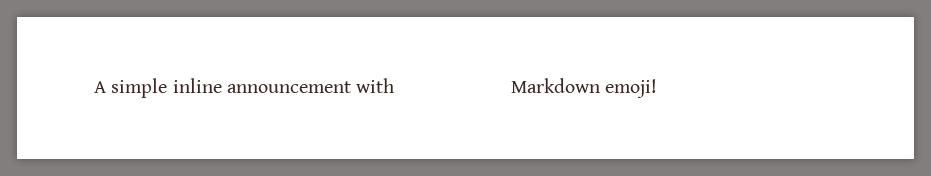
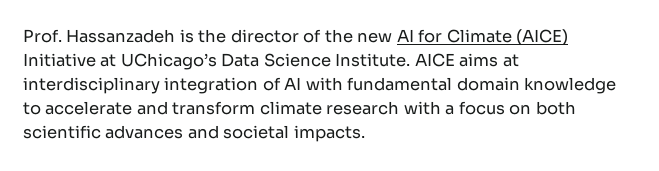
[94,78,658,98] A simple inline announcement with Markdown emoji! -> [23,29,569,46] [23,53,519,70] [23,77,617,94] [23,101,576,115] [23,125,365,142] Prof. Hassanzadeh is the director of the new AI for Climate (AICE) Initiative at UChicago’s Data Science Institute. AICE aims at interdisciplinary integration of AI with fundamental domain knowledge to accelerate and transform climate research with a focus on both scientific advances and societal impacts.

